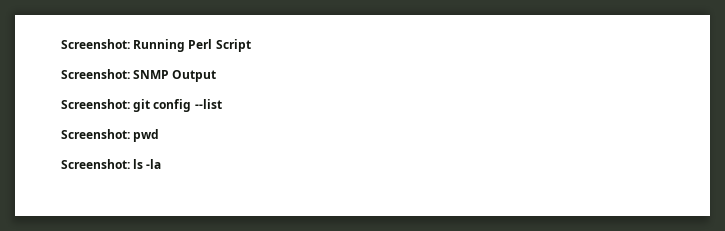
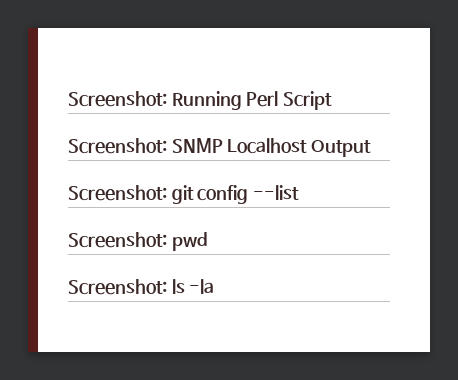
(170, 74) none -> [227,138,308,154] Localhost

